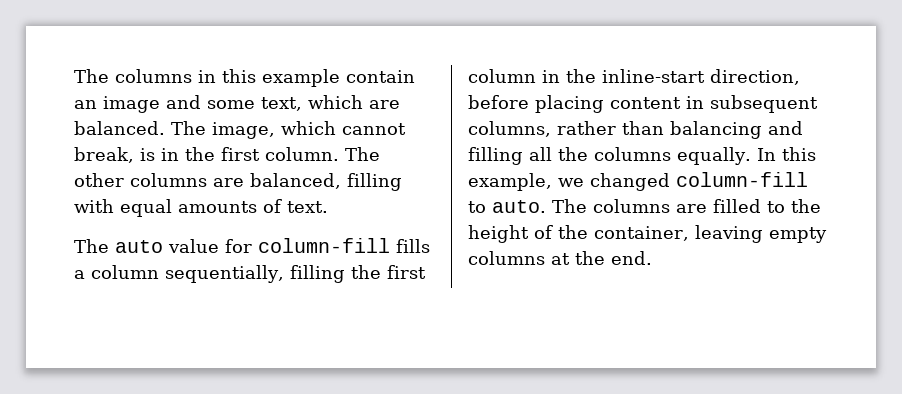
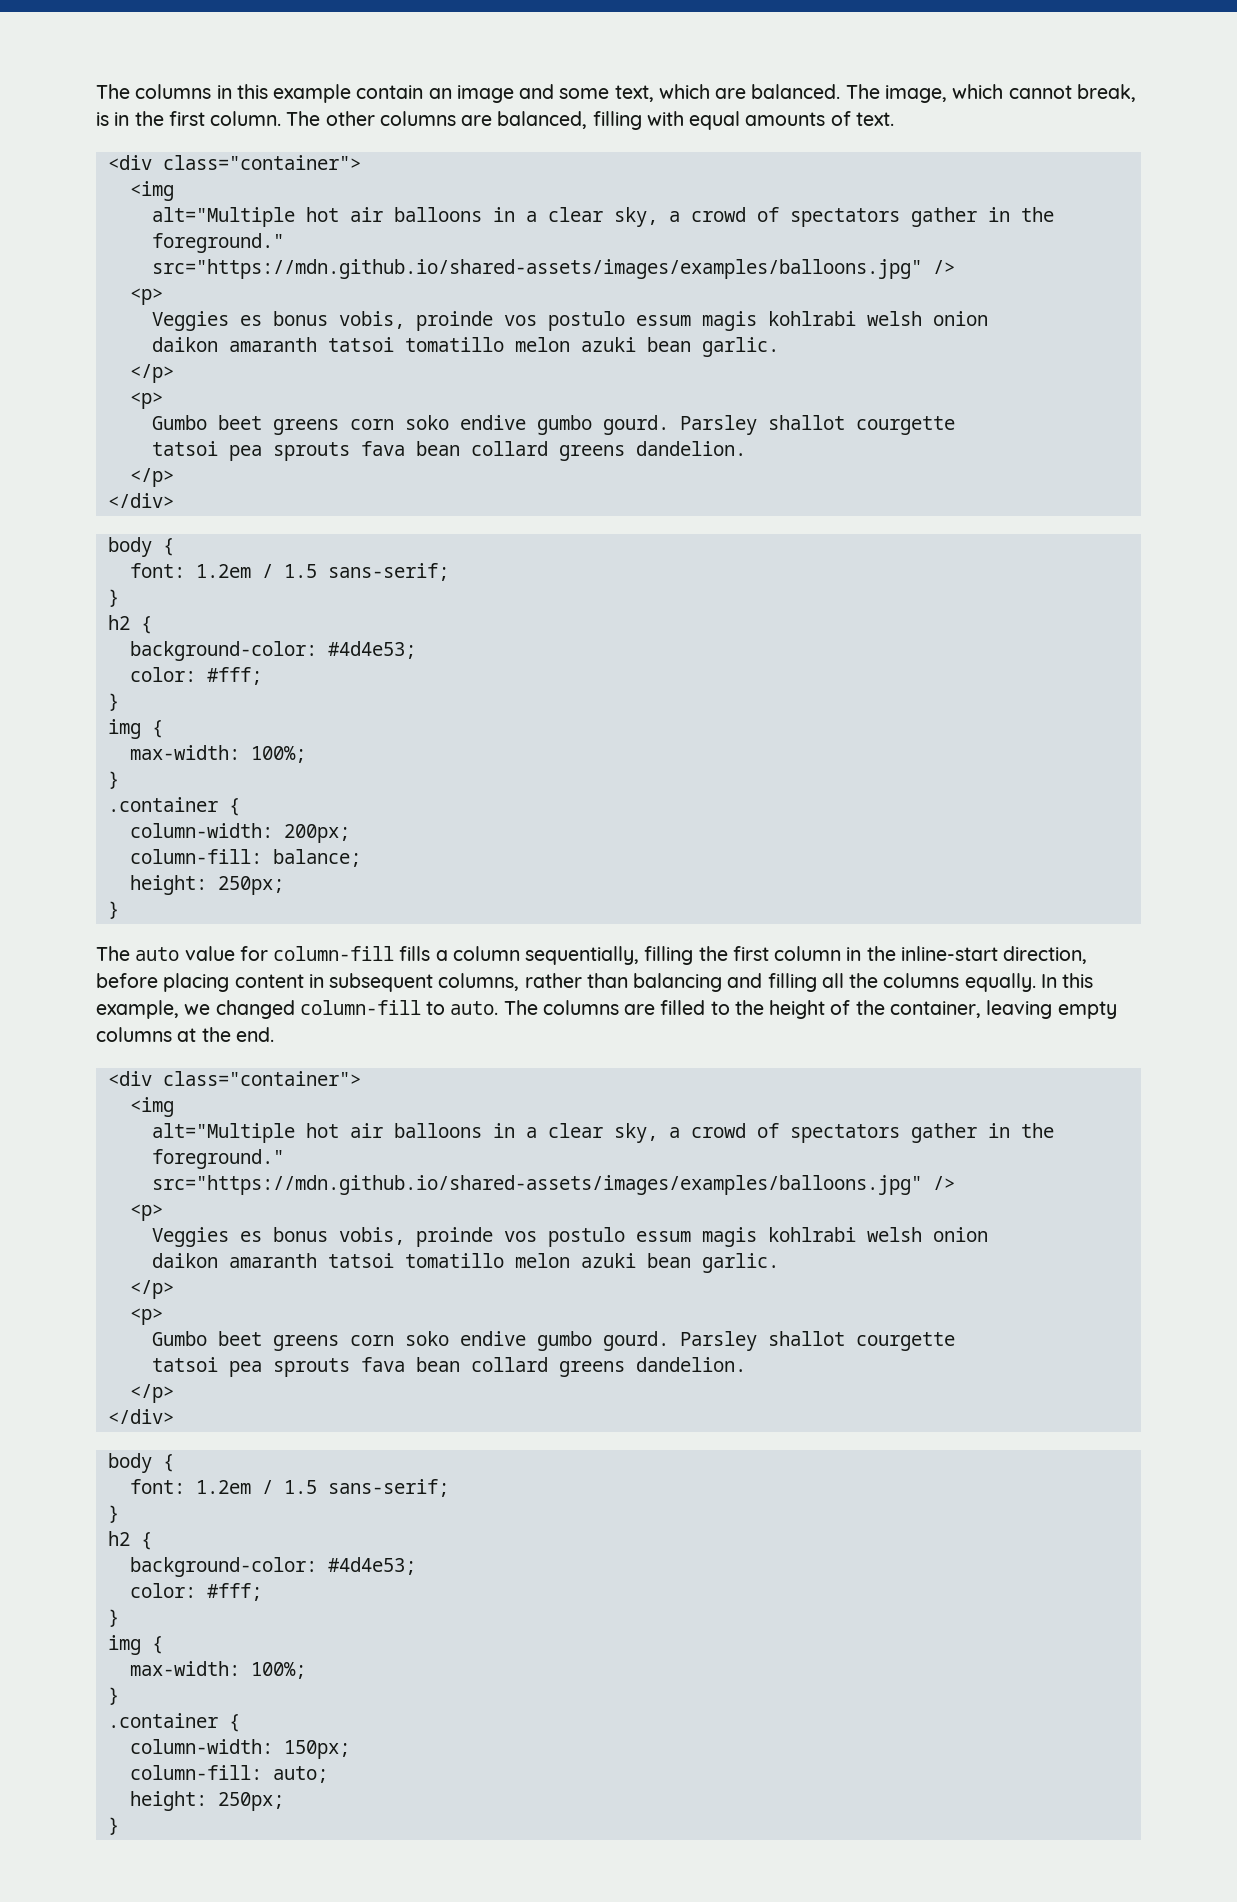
(328, 207) none -> [107,155,361,170] [129,181,174,201] [151,207,1054,227] [151,233,284,253] [151,259,955,279] [129,288,163,305] [151,311,988,331] [151,337,779,357] [129,364,174,383] [129,392,163,409] [151,415,955,435] [151,441,746,461] [129,468,174,487] [107,493,174,508] [107,537,174,557] [129,563,449,581] [107,589,119,607] [107,615,152,634] [129,641,416,661] [129,667,262,685] [107,693,119,711] [107,719,163,739] [129,745,306,763] [107,771,119,789] [107,797,240,816] [129,823,350,843] [129,849,361,867] [129,875,284,895] [107,901,119,919] // <div class="container"> // <img // alt="Multiple hot air balloons in a clear sky, a crowd of spectators gather in the foreground." // src="https://mdn.github.io/shared-assets/images/examples/balloons.jpg" /> // <p> // Veggies es bonus vobis, proinde vos postulo essum magis kohlrabi welsh onion // daikon amaranth tatsoi tomatillo melon azuki bean garlic. // </p> // <p> // Gumbo beet greens corn soko endive gumbo gourd. Parsley shallot courgette // tatsoi pea sprouts fava bean collard greens dandelion. // </p> // </div> // body { // font: 1.2em / 1.5 sans-serif; // } // h2 { // background-color: #4d4e53; // color: #fff; // } // img { // max-width: 100%; // } // .container { // column-width: 200px; // column-fill: balance; // height: 250px; // }
(652, 258) none -> [107,1071,361,1086] [129,1097,174,1117] [151,1123,1054,1143] [151,1149,284,1169] [151,1175,955,1195] [129,1204,163,1221] [151,1227,988,1247] [151,1253,779,1273] [129,1280,174,1299] [129,1308,163,1325] [151,1331,955,1351] [151,1357,746,1377] [129,1384,174,1403] [107,1409,174,1424] [107,1453,174,1473] [129,1479,449,1497] [107,1505,119,1523] [107,1531,152,1550] [129,1557,416,1577] [129,1583,262,1601] [107,1609,119,1627] [107,1635,163,1655] [129,1661,306,1679] [107,1687,119,1705] [107,1713,240,1732] [129,1739,350,1759] [129,1765,328,1783] [129,1791,284,1811] [107,1817,119,1835] // <div class="container"> // <img // alt="Multiple hot air balloons in a clear sky, a crowd of spectators gather in the foreground." // src="https://mdn.github.io/shared-assets/images/examples/balloons.jpg" /> // <p> // Veggies es bonus vobis, proinde vos postulo essum magis kohlrabi welsh onion // daikon amaranth tatsoi tomatillo melon azuki bean garlic. // </p> // <p> // Gumbo beet greens corn soko endive gumbo gourd. Parsley shallot courgette // tatsoi pea sprouts fava bean collard greens dandelion. // </p> // </div> // body { // font: 1.2em / 1.5 sans-serif; // } // h2 { // background-color: #4d4e53; // color: #fff; // } // img { // max-width: 100%; // } // .container { // column-width: 150px; // column-fill: auto; // height: 250px; // }

